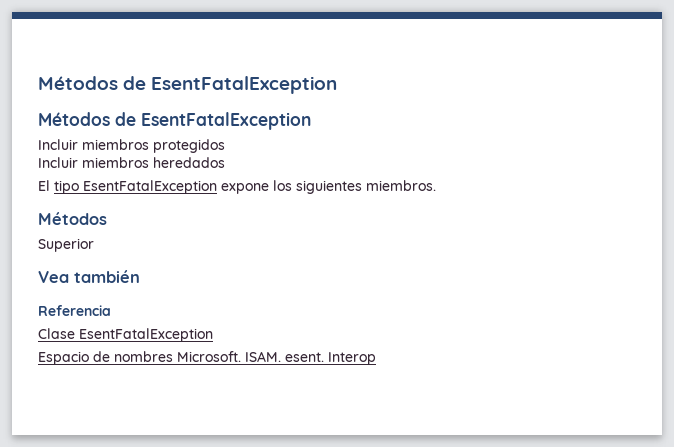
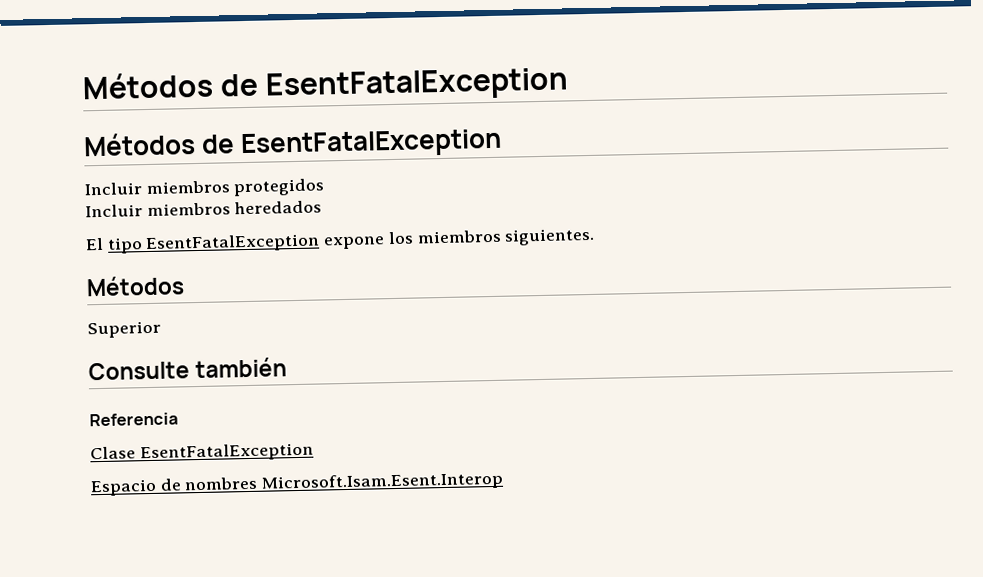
[296,180,436,194] siguientes miembros. -> [416,227,596,246] miembros siguientes.
[38,271,69,283] Vea -> [88,361,190,381] Consulte
[177,351,376,365] Microsoft. ISAM. esent. Interop -> [261,471,505,493] Microsoft.Isam.Esent.Interop

